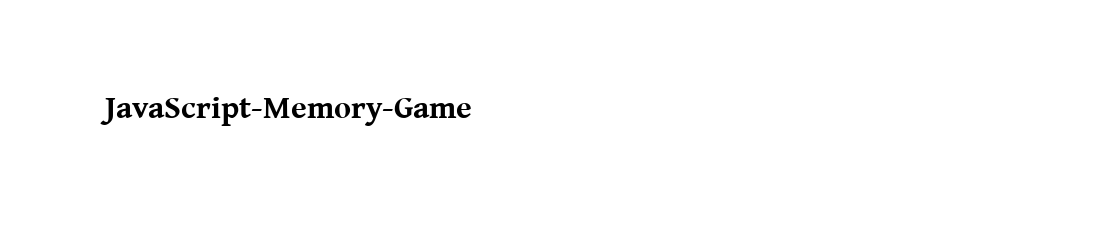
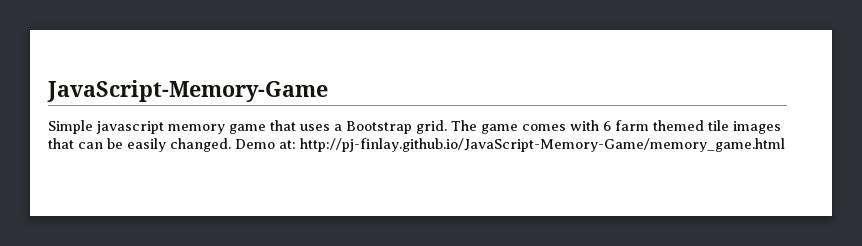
(472, 111) none -> [48,120,781,134] [48,138,785,152] // Simple javascript memory game that uses a Bootstrap grid. The game comes with 6 farm themed tile images that can be easily changed. Demo at: http://pj-finlay.github.io/JavaScript-Memory-Game/memory_game.html

